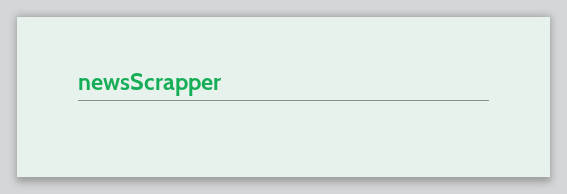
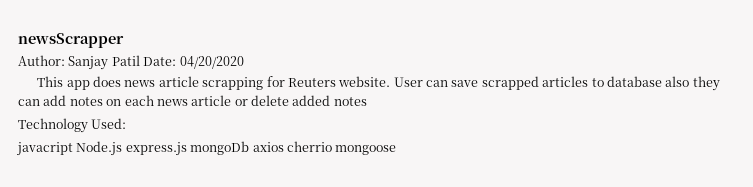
(222, 84) none -> [18,55,244,70] [37,76,720,91] [18,95,367,106] [18,118,127,133] [17,141,397,156] // Author: Sanjay Patil Date: 04/20/2020 // This app does news article scrapping for Reuters website. User can save scrapped articles to database also they can add notes on each news article or delete added notes // Technology Used: // javacript Node.js express.js mongoDb axios cherrio mongoose

